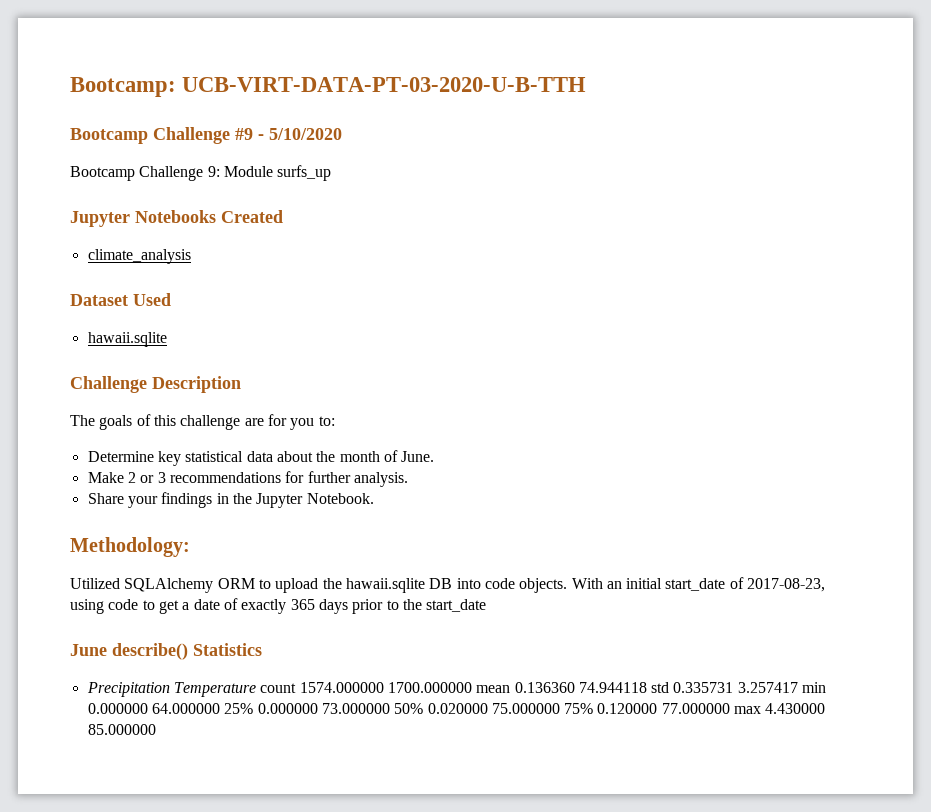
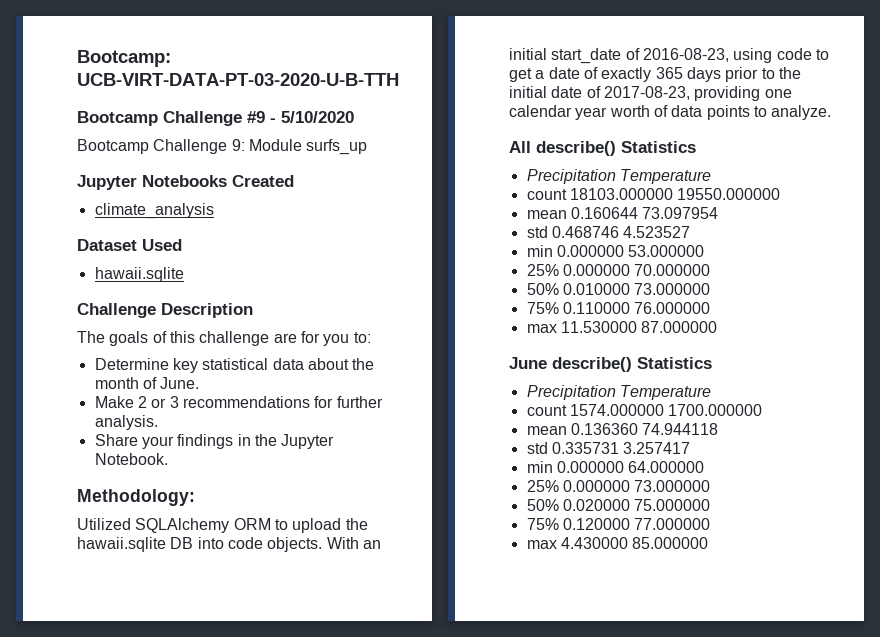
[747,578,826,592] 2017-08-23, -> [642,48,729,62] 2016-08-23,
[426,599,487,612] start_date -> [509,86,792,101] [509,105,832,120] [509,141,696,156] [526,169,711,184] [526,188,781,200] [526,207,719,219] [526,226,691,238] [526,245,705,257] [526,264,711,276] [526,283,711,295] [526,302,711,314] [526,321,718,333] initial date of 2017-08-23, providing one calendar year worth of data points to analyze. // All describe() Statistics // Precipitation Temperature // count 18103.000000 19550.000000 // mean 0.160644 73.097954 // std 0.468746 4.523527 // min 0.000000 53.000000 // 25% 0.000000 70.000000 // 50% 0.010000 73.000000 // 75% 0.110000 76.000000 // max 11.530000 87.000000
(256, 689) none -> (711, 392) //
(472, 687) none -> (763, 410) //
(647, 687) none -> (719, 429) //
(798, 687) none -> (691, 448) //
(220, 708) none -> (705, 467) //
(390, 708) none -> (711, 486) //
(560, 708) none -> (711, 505) //
(730, 708) none -> (711, 524) //

